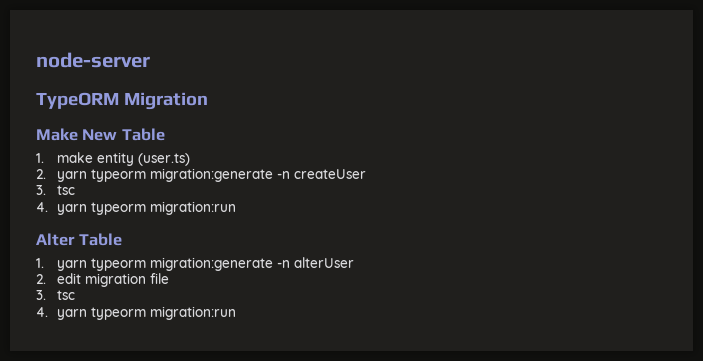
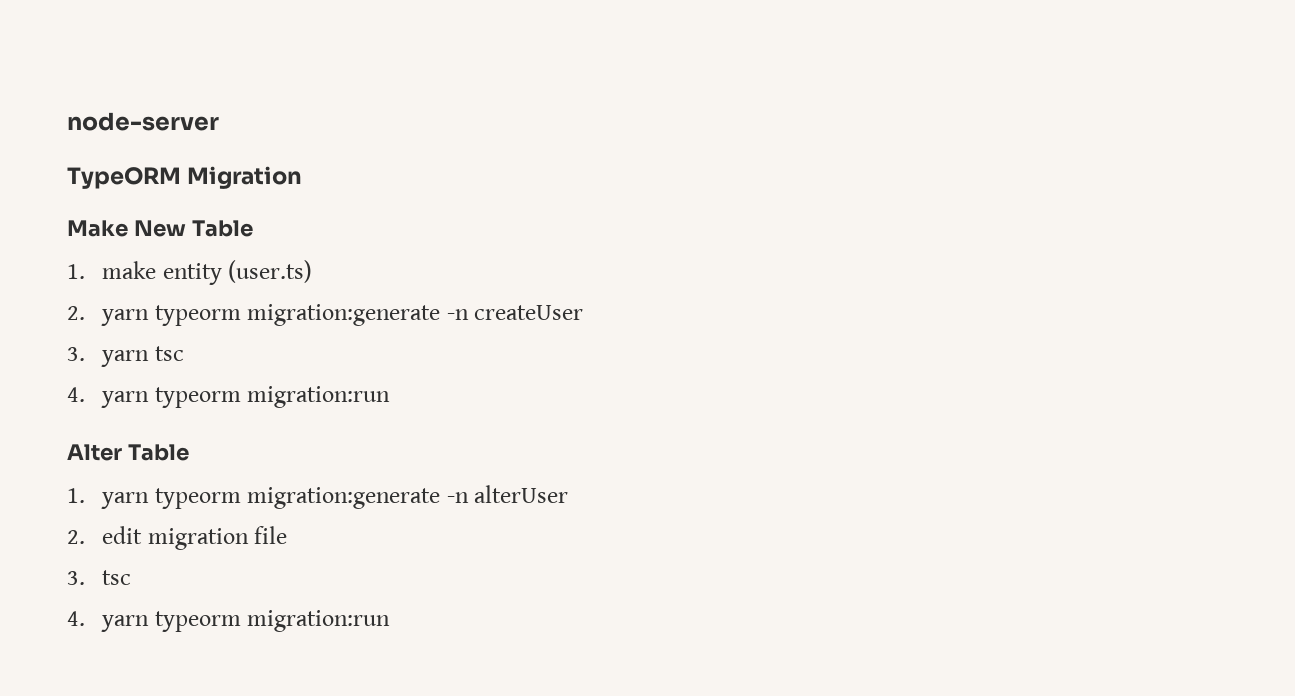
(46, 190) none -> [101,350,150,367] yarn

